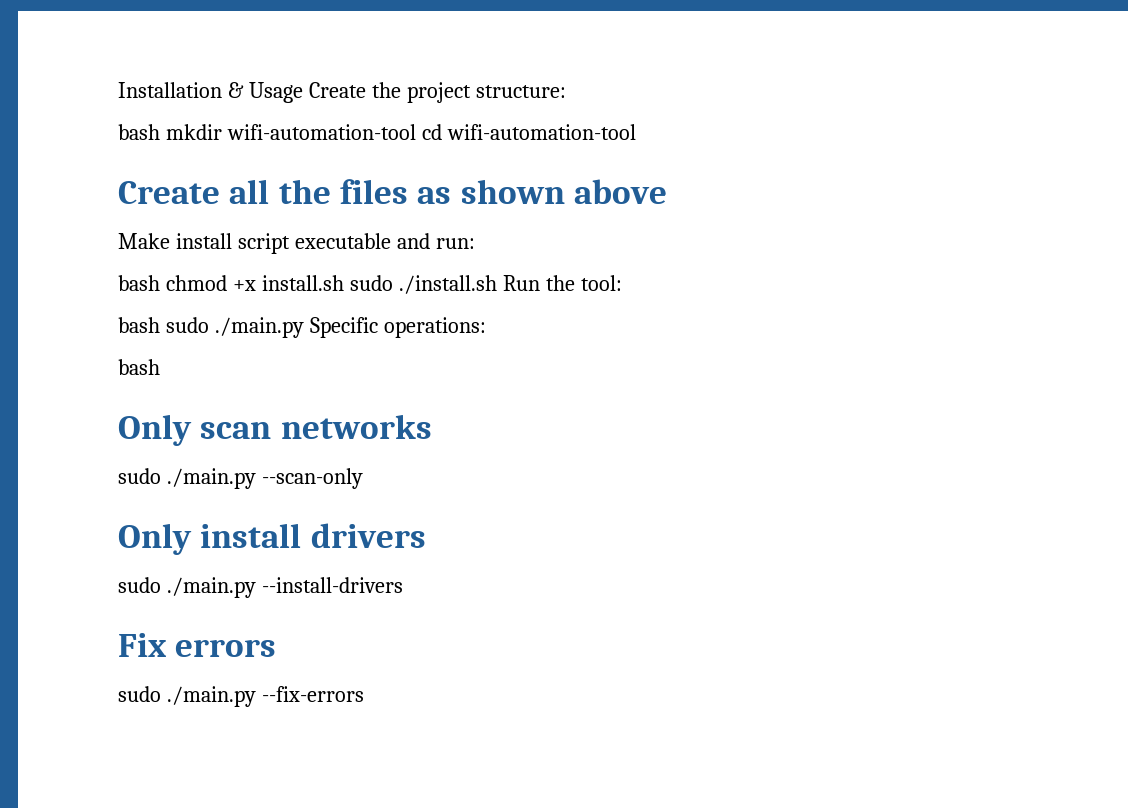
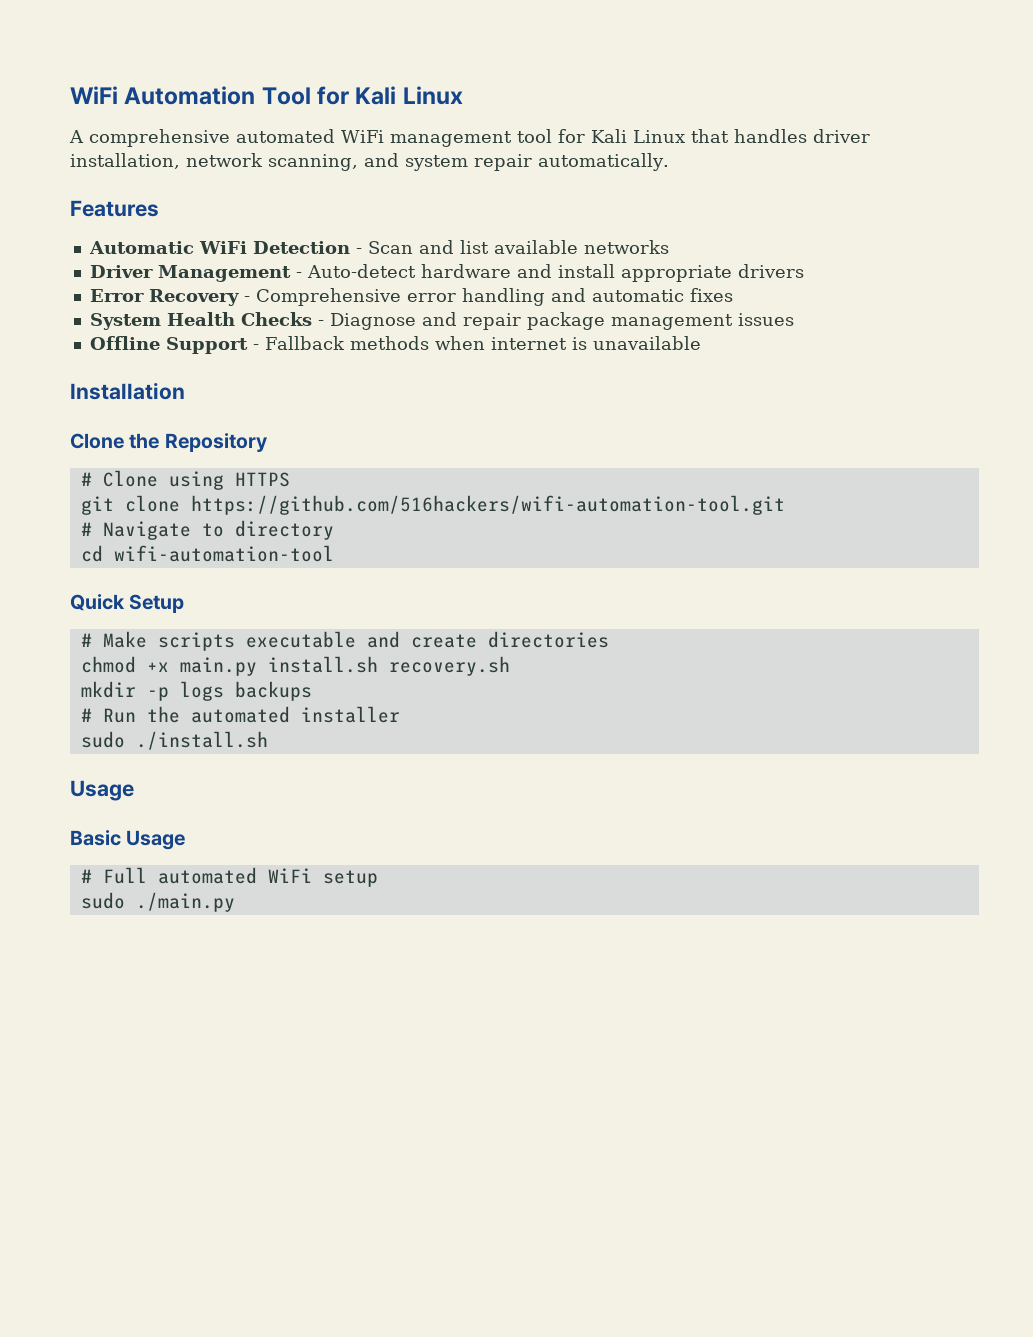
[118,82,566,103] [118,124,636,140] [118,179,667,204] [118,233,475,254] [118,275,622,294] [118,317,486,338] [118,359,160,375] [118,414,432,446] [118,468,363,489] [118,523,426,555] [118,577,403,598] [118,633,277,657] [118,686,364,707] Installation & Usage Create the project structure: // bash mkdir wifi-automation-tool cd wifi-automation-tool // Create all the files as shown above // Make install script executable and run: // bash chmod +x install.sh sudo ./install.sh Run the tool: // bash sudo ./main.py Specific operations: // bash // Only scan networks // sudo ./main.py --scan-only // Only install drivers // sudo ./main.py --install-drivers // Fix errors // sudo ./main.py --fix-errors -> [70,86,463,105] [69,129,870,147] [70,153,669,171] [70,200,159,217] [88,240,669,254] [89,264,804,282] [89,288,733,306] [89,312,794,330] [89,336,701,354] [70,382,185,400] [70,433,267,452] [80,470,290,490] [80,495,785,515] [80,520,334,540] [80,545,334,562] [70,594,185,613] [80,631,609,651] [80,656,510,676] [80,681,312,701] [80,706,400,723] [80,731,268,750] [70,780,134,801] [70,830,186,850] [80,867,378,887] [80,892,235,912] WiFi Automation Tool for Kali Linux // A comprehensive automated WiFi management tool for Kali Linux that handles driver installation, network scanning, and system repair automatically. // Features // Automatic WiFi Detection - Scan and list available networks // Driver Management - Auto-detect hardware and install appropriate drivers // Error Recovery - Comprehensive error handling and automatic fixes // System Health Checks - Diagnose and repair package management issues // Offline Support - Fallback methods when internet is unavailable // Installation // Clone the Repository // # Clone using HTTPS // git clone https://github.com/516hackers/wifi-automation-tool.git // # Navigate to directory // cd wifi-automation-tool // Quick Setup // # Make scripts executable and create directories // chmod +x main.py install.sh recovery.sh // mkdir -p logs backups // # Run the automated installer // sudo ./install.sh // Usage // Basic Usage // # Full automated WiFi setup // sudo ./main.py

